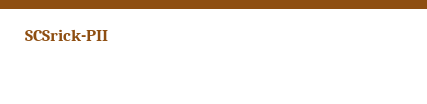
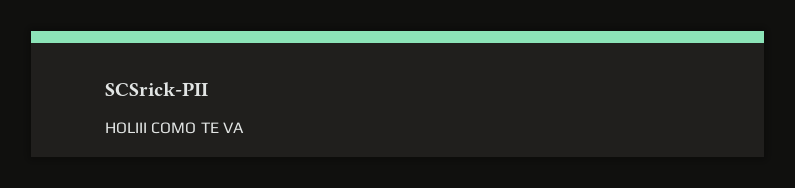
(108, 35) none -> [105,122,244,134] // HOLIII COMO TE VA

